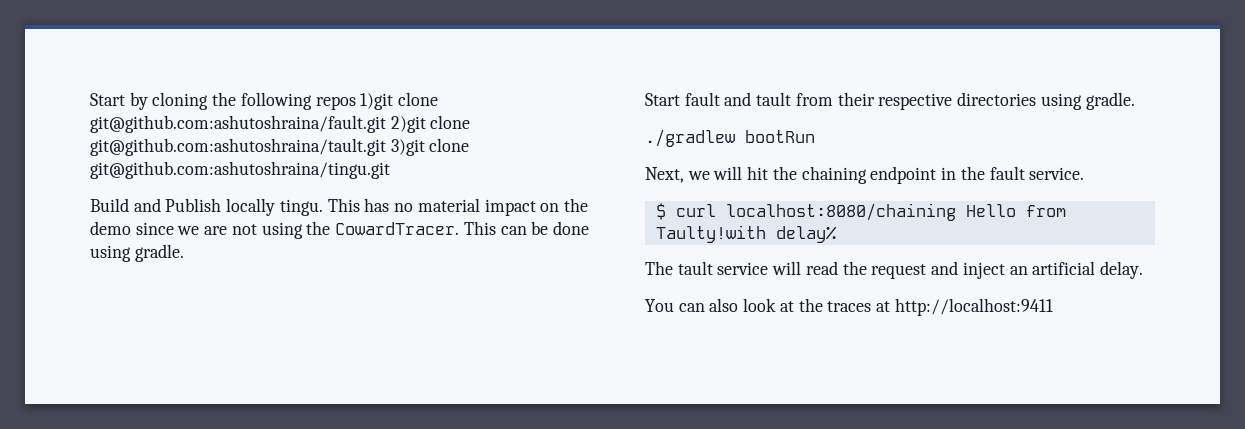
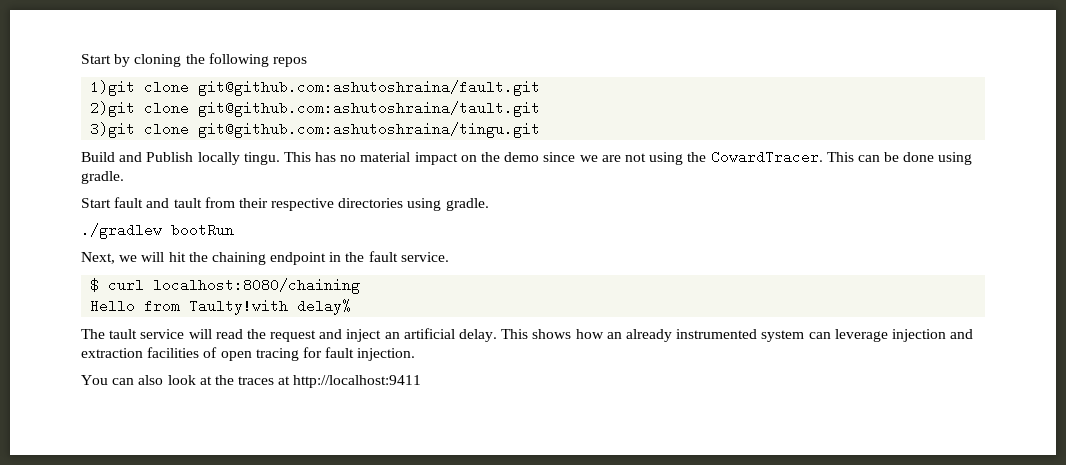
(356, 103) none -> (307, 62) //
(386, 124) none -> (541, 88) //
(386, 147) none -> (541, 109) //
(956, 212) none -> (361, 286) //
(1143, 270) none -> [501,329,974,342] [81,347,416,361] This shows how an already instrumented system can leverage injection and extraction facilities of open tracing for fault injection.

